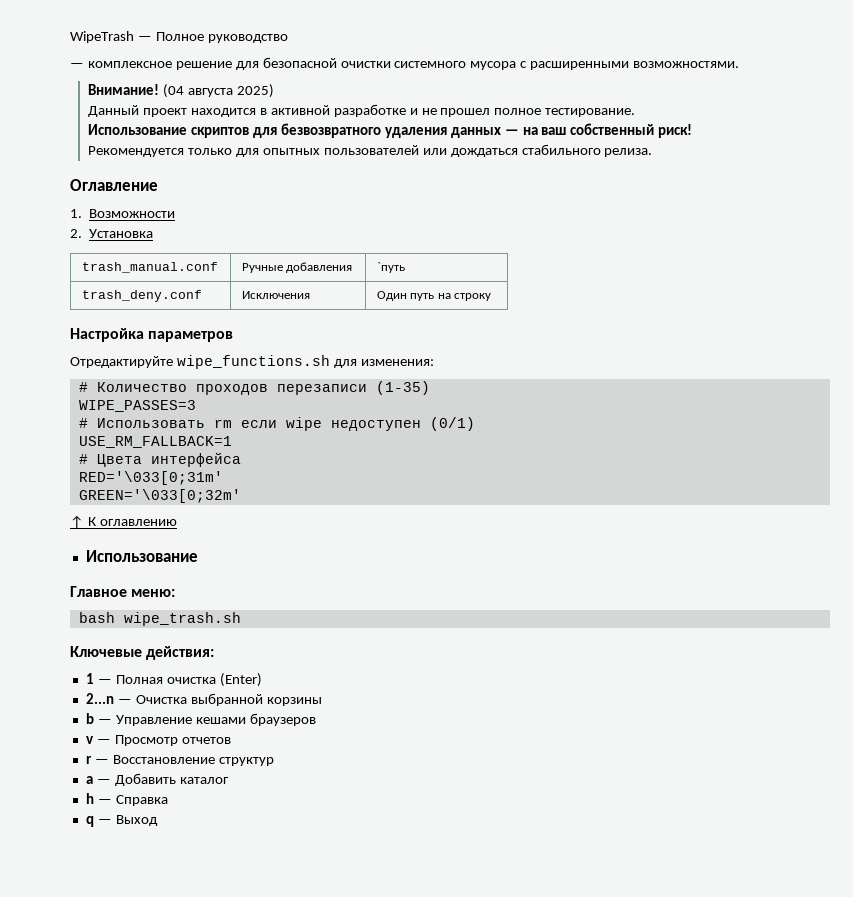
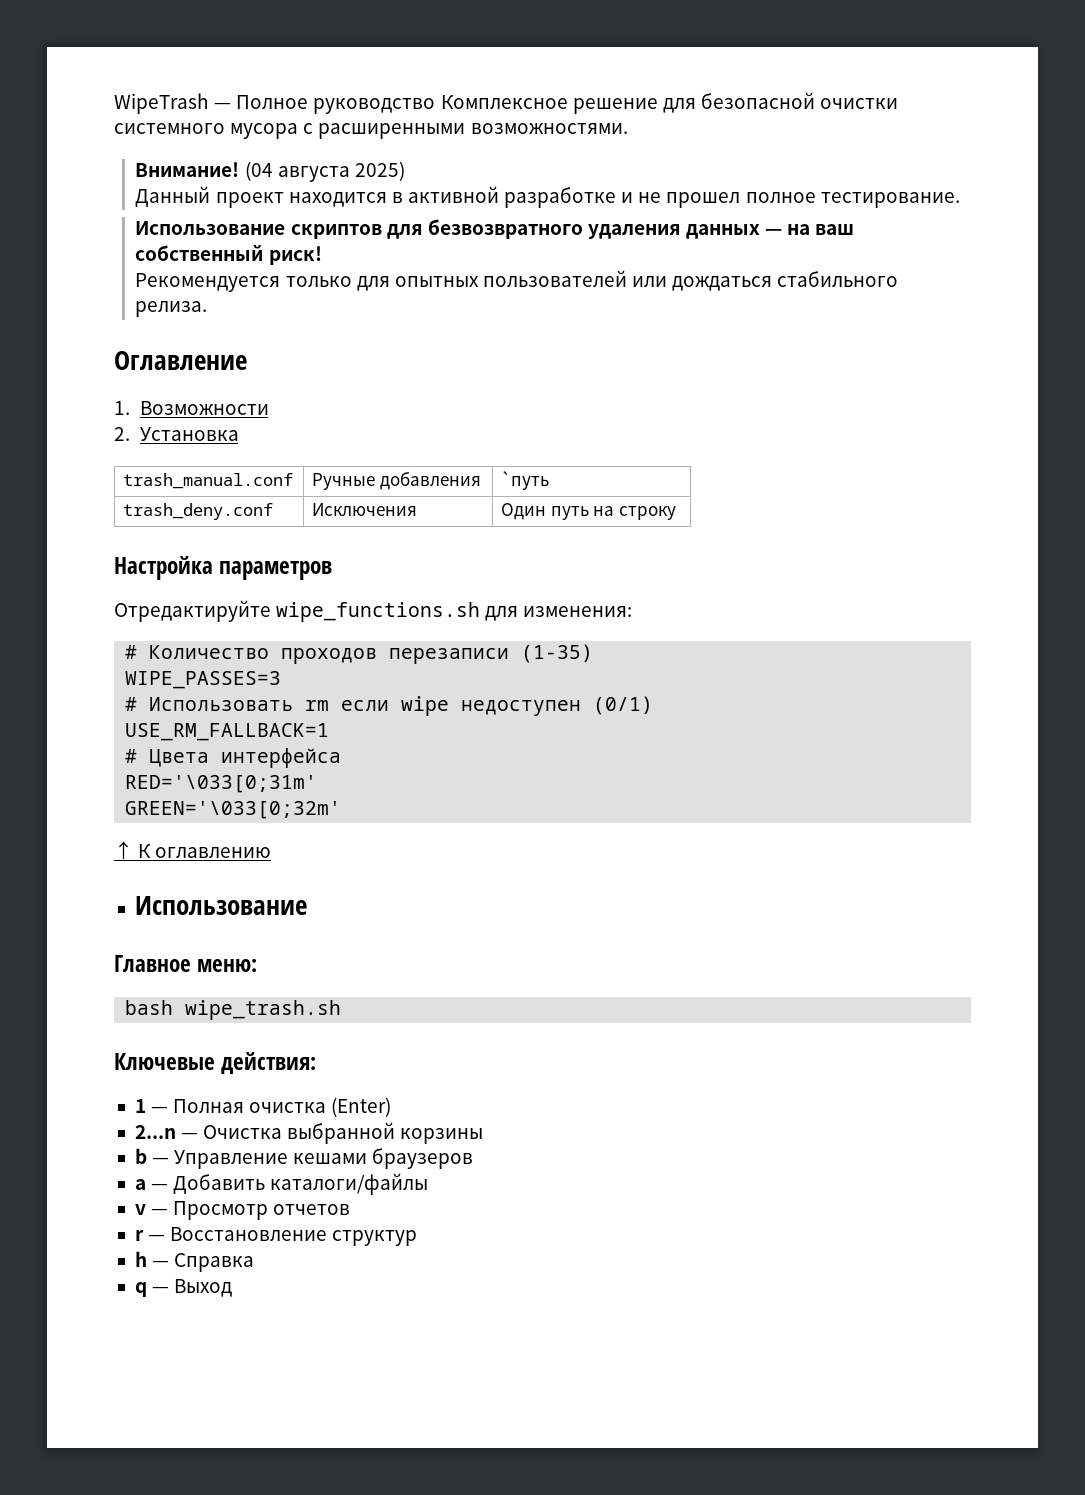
[70,61,172,68] // — комплексное -> [440,95,568,109] Комплексное
(316, 719) none -> [134,1173,429,1195] // a — Добавить каталоги/файлы
[85,773,229,786] // a — Добавить каталог -> (418, 1238) none

